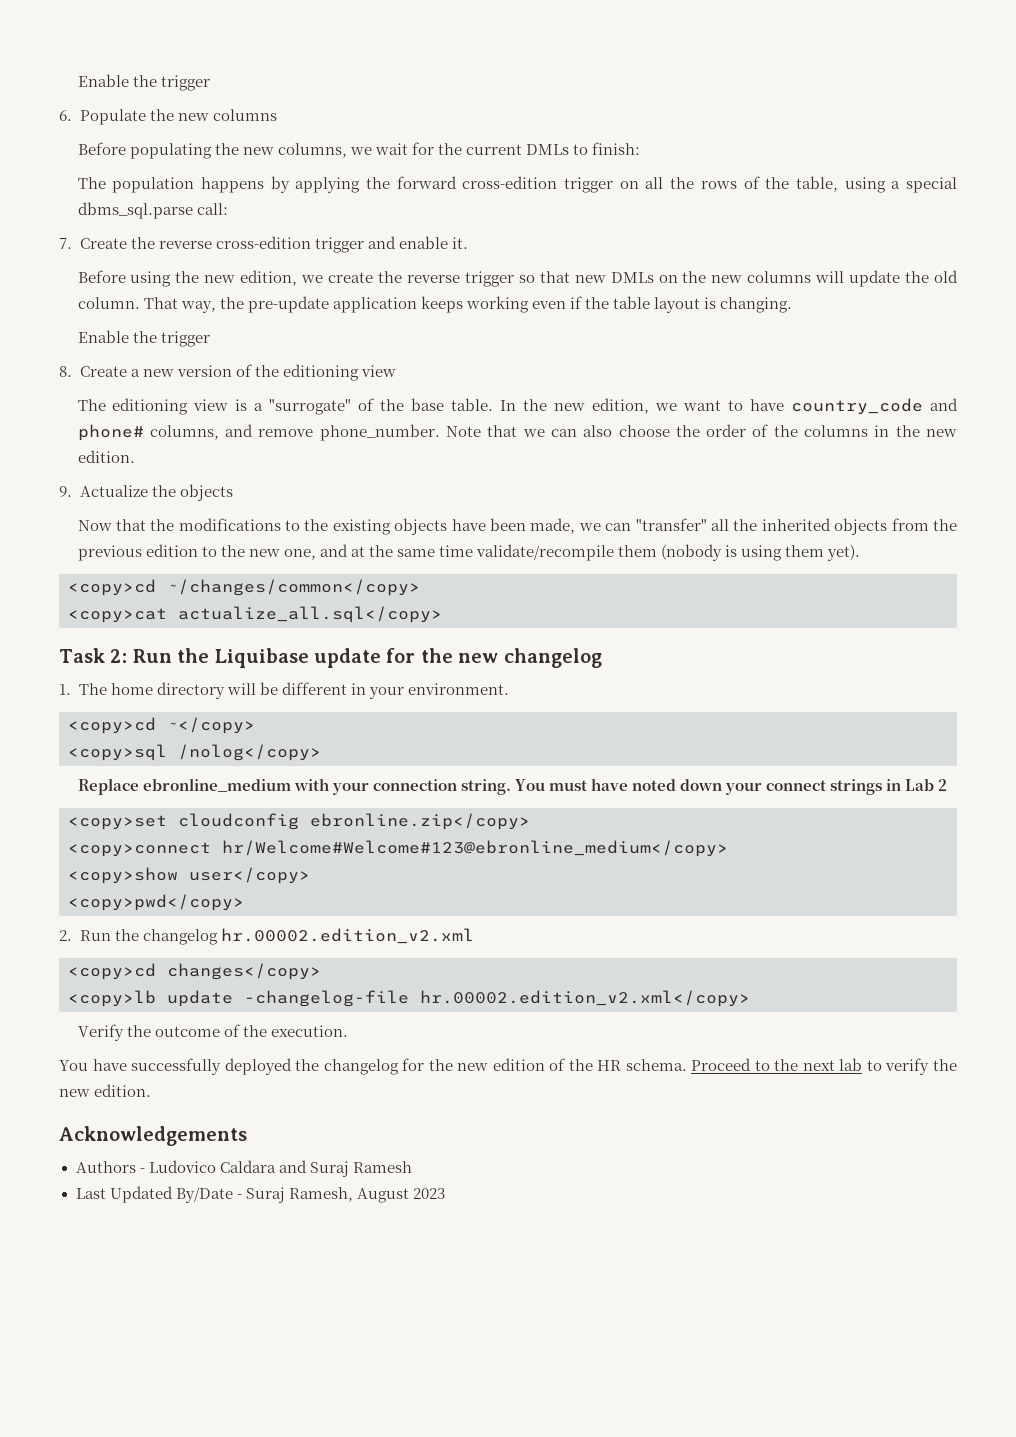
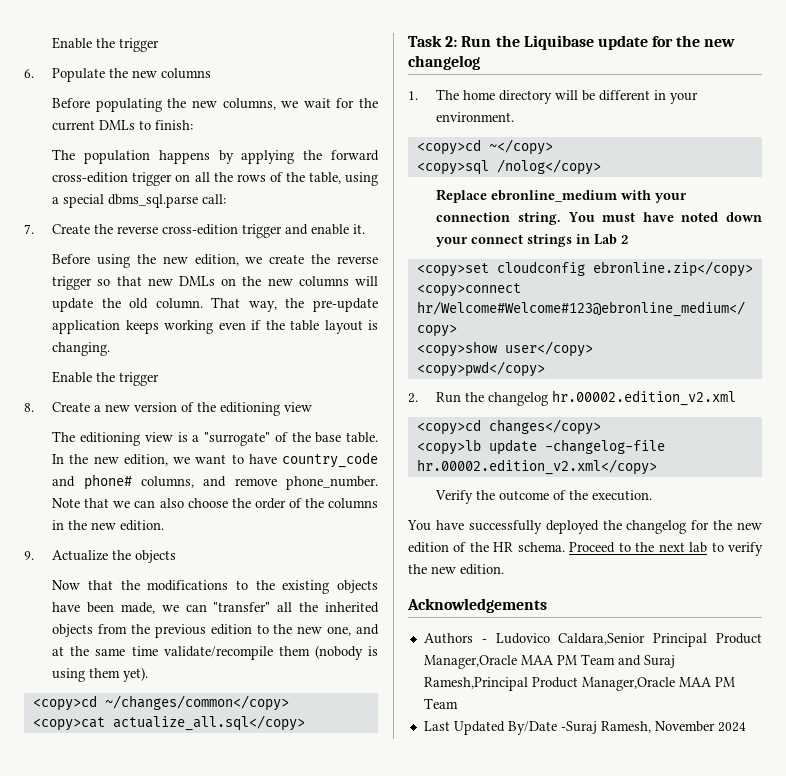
[219,1160,412,1177] [75,1186,445,1203] Caldara and Suraj Ramesh // Last Updated By/Date - Suraj Ramesh, August 2023 -> [558,633,762,647] [423,654,675,669] [423,677,735,691] [423,698,458,709] [423,721,746,735] Caldara,Senior Principal Product Manager,Oracle MAA PM Team and Suraj Ramesh,Principal Product Manager,Oracle MAA PM Team // Last Updated By/Date -Suraj Ramesh, November 2024

